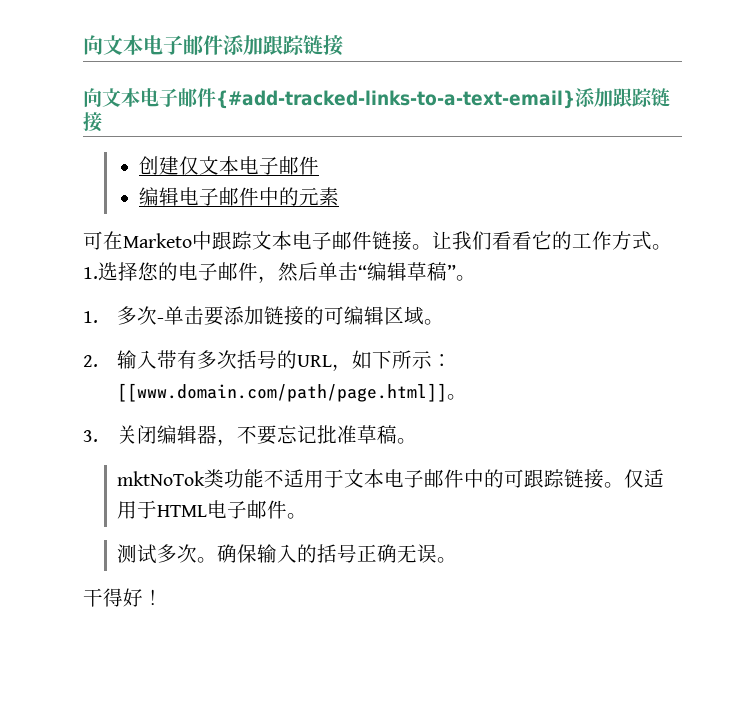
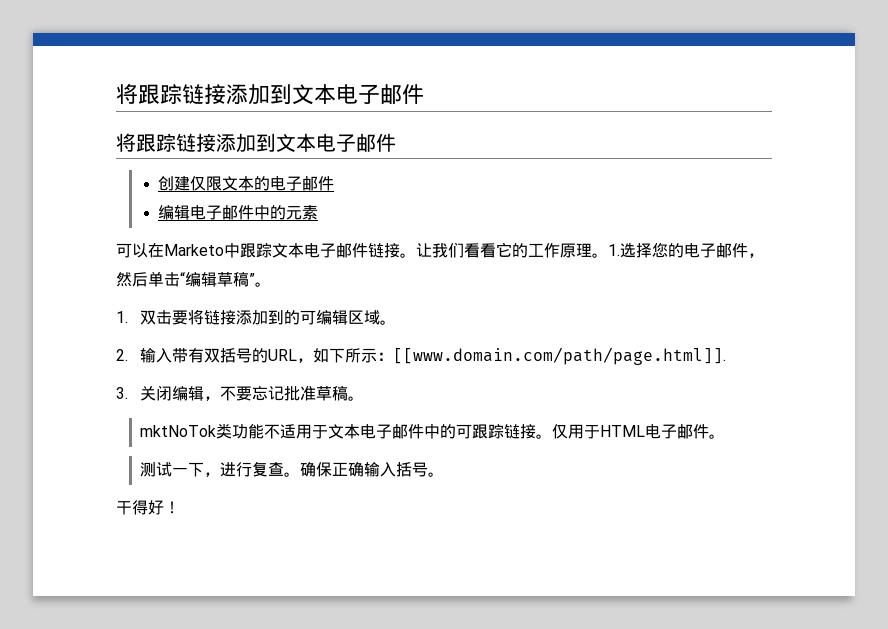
[83,35,343,56] [83,88,670,109] [83,112,102,132] 向文本电子邮件添加跟踪链接 // 向文本电子邮件{#add-tracked-links-to-a-text-email}添加跟踪链接 -> [116,83,424,105] [116,133,396,153] 将跟踪链接添加到文本电子邮件 // 将跟踪链接添加到文本电子邮件
[198,156,239,175] 文本 -> [206,176,271,191] 限文本的
(103, 240) none -> [132,243,148,258] 以
[612,231,652,250] 方式 -> [560,243,592,258] 原理
[117,306,305,326] 多次-单击要添加链接 -> [140,309,285,325] 双击要将链接添加到
[197,350,238,369] 多次 -> [204,348,221,363] 双
[117,383,468,402] [[www.domain.com/path/page.html]]。 -> [393,347,727,365] [[www.domain.com/path/page.html]].
[197,425,218,444] 器 -> (205, 393) none
[644,469,665,488] 适 -> (569, 431) none
[157,544,438,563] 多次。确保输入的括号正确无误 -> [172,462,429,477] 一下，进行复查。确保正确输入括号

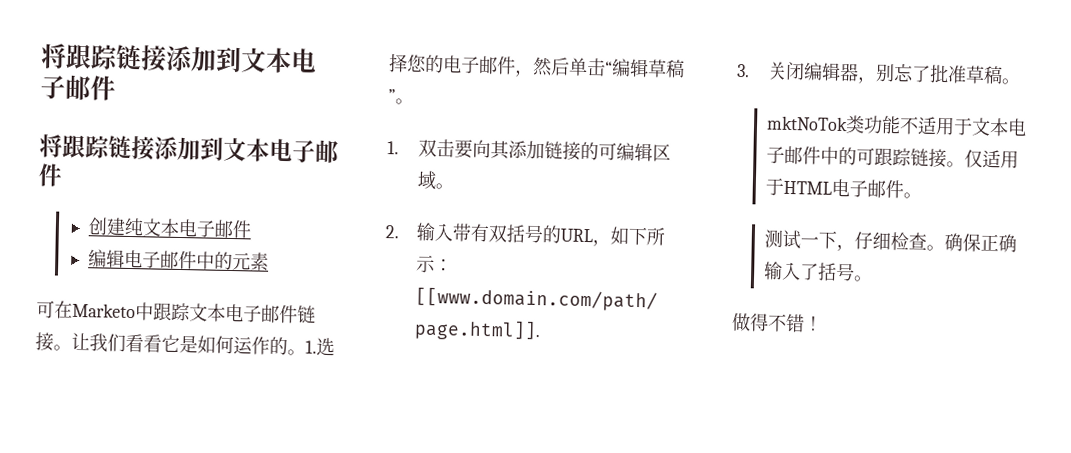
[190,176,271,191] 仅限文本的 -> [123,217,180,237] 纯文本
[132,243,148,258] 以 -> (55, 309) none
[512,243,592,258] 的工作原理 -> [179,335,288,356] 是如何运作的
[188,309,285,325] 将链接添加到 -> [471,139,581,161] 向其添加链接
[204,386,285,401] ，不要忘记 -> [838,62,931,84] 器，别忘了
(569, 431) none -> [981,149,1001,169] 适
[220,462,269,477] 进行复 -> [853,231,909,251] 仔细检
(397, 469) none -> [798,263,819,281] 了
[116,500,164,515] 干得好 -> [731,312,805,333] 做得不错

